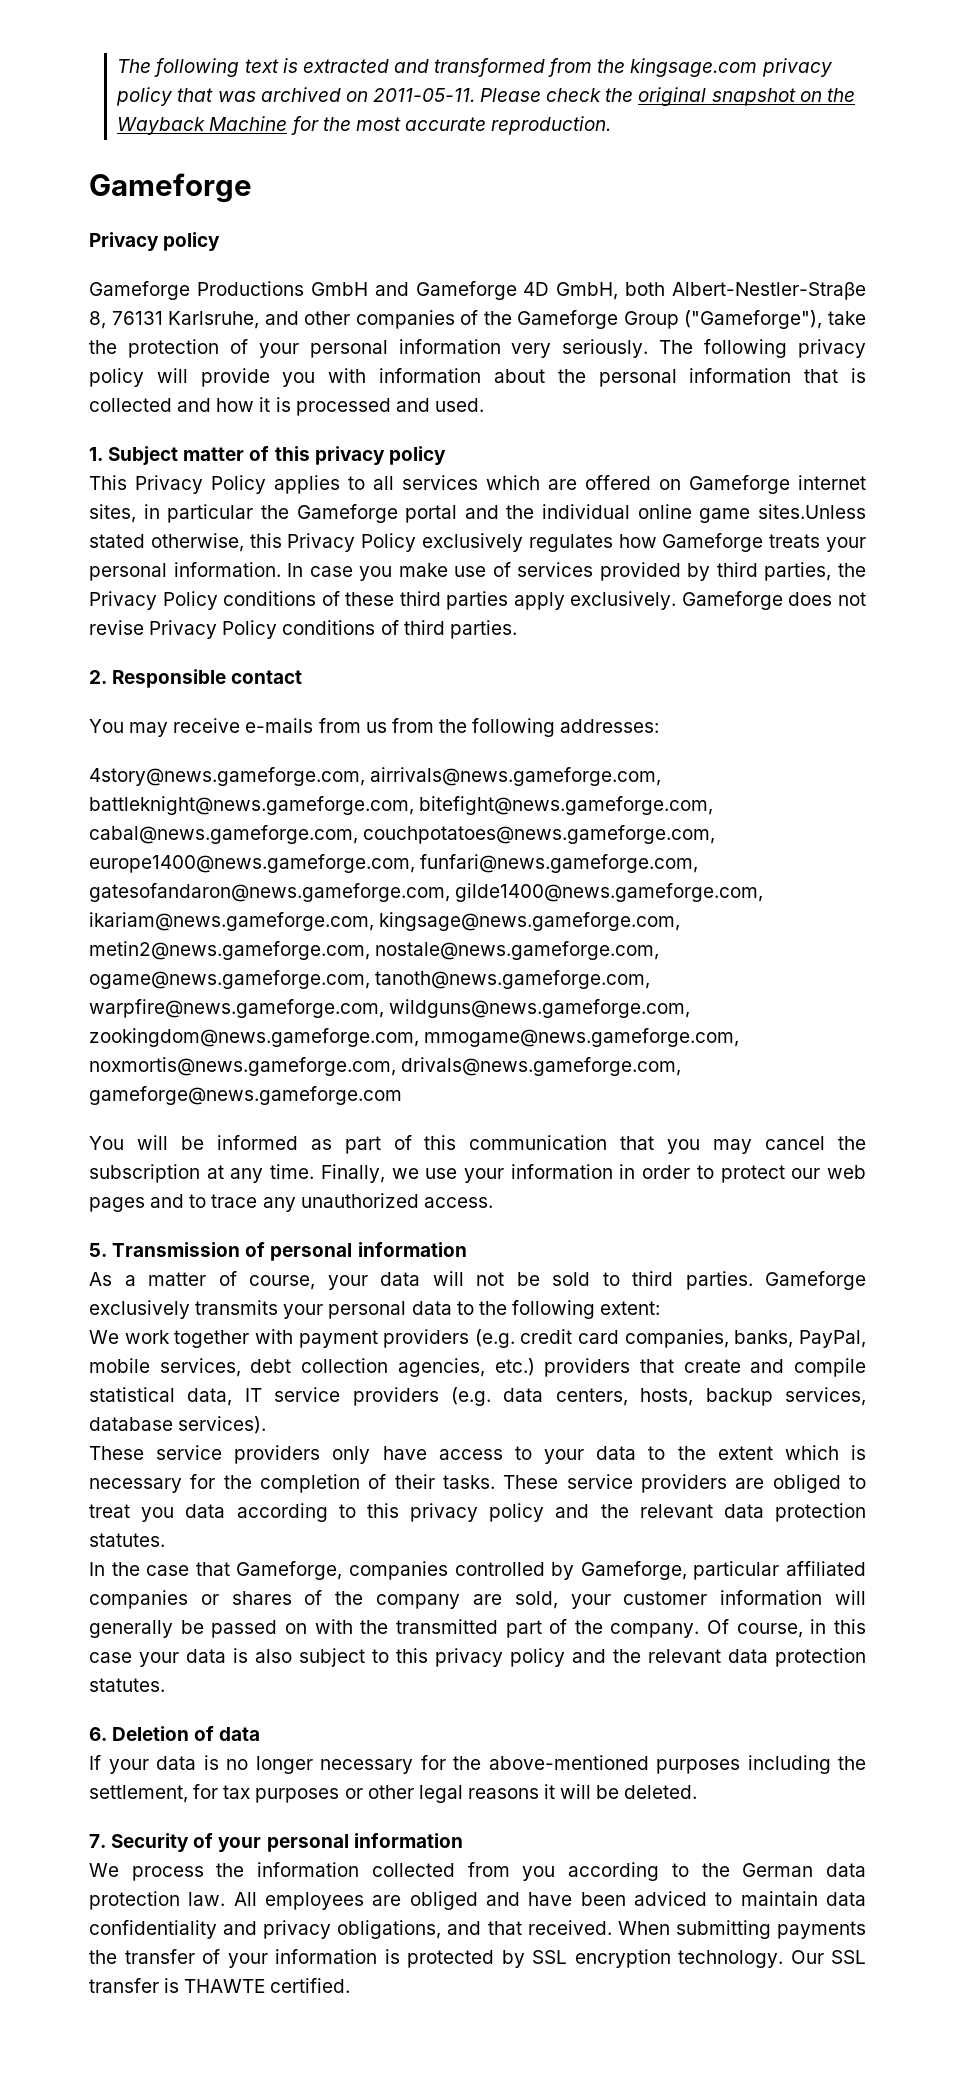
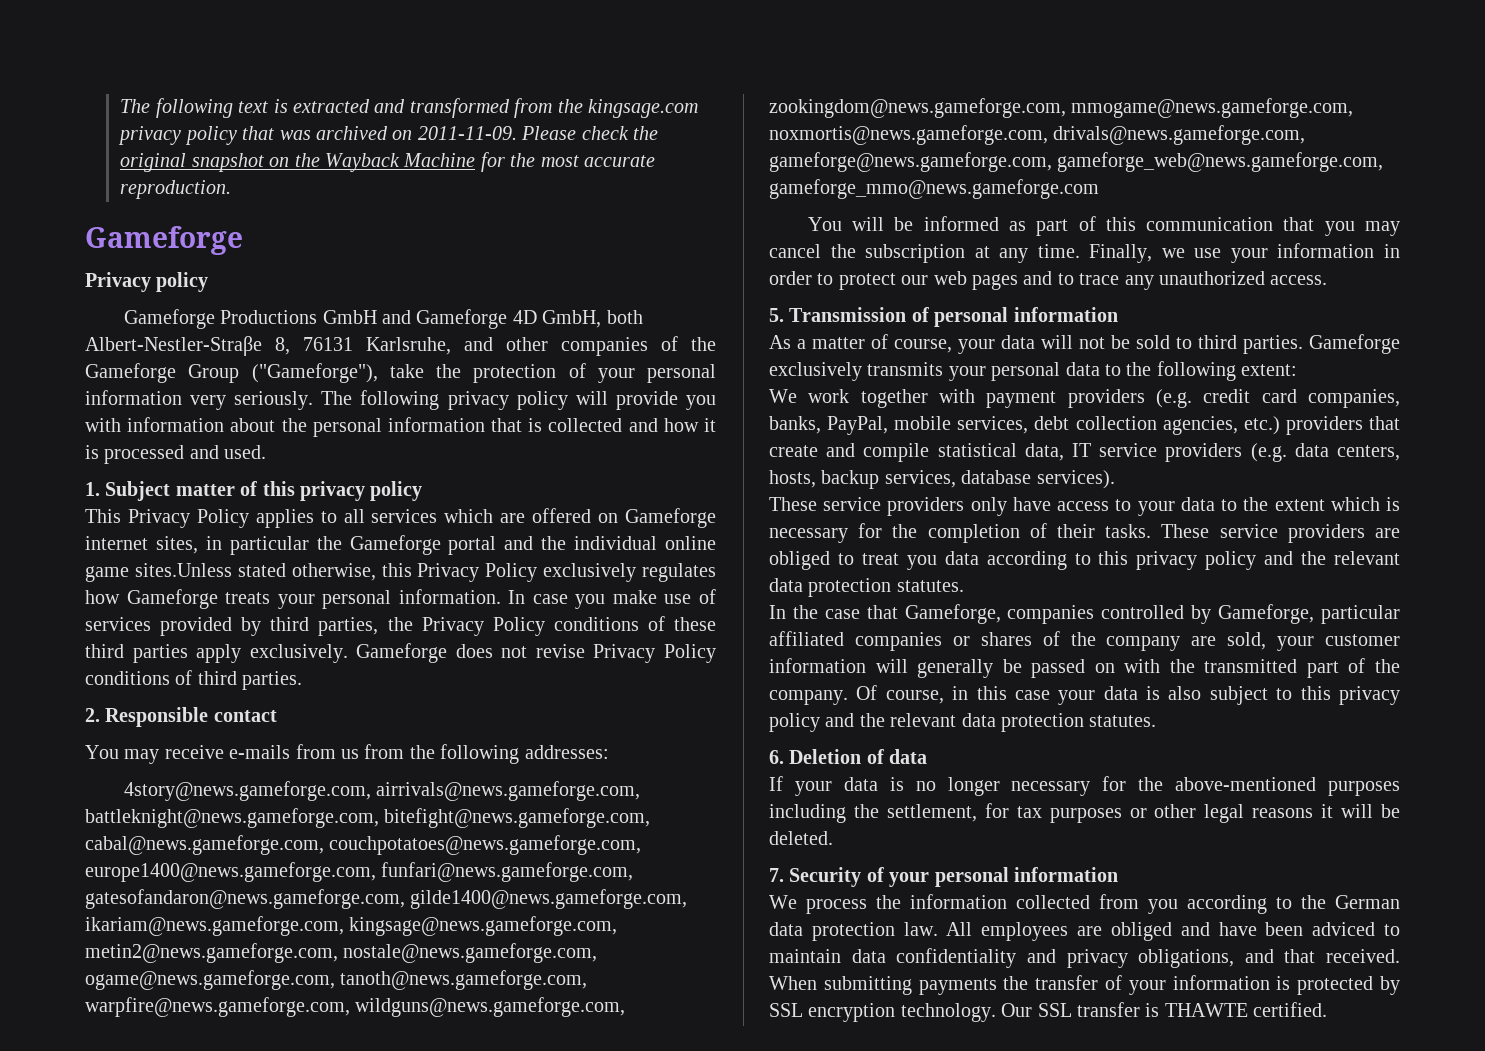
[372,88,475,102] 2011-05-11. -> [417,126,517,140] 2011-11-09.
[89,1086,402,1105] gameforge@news.gameforge.com -> [769,152,1384,172] [769,179,1099,199] gameforge@news.gameforge.com, gameforge_web@news.gameforge.com, gameforge_mmo@news.gameforge.com

